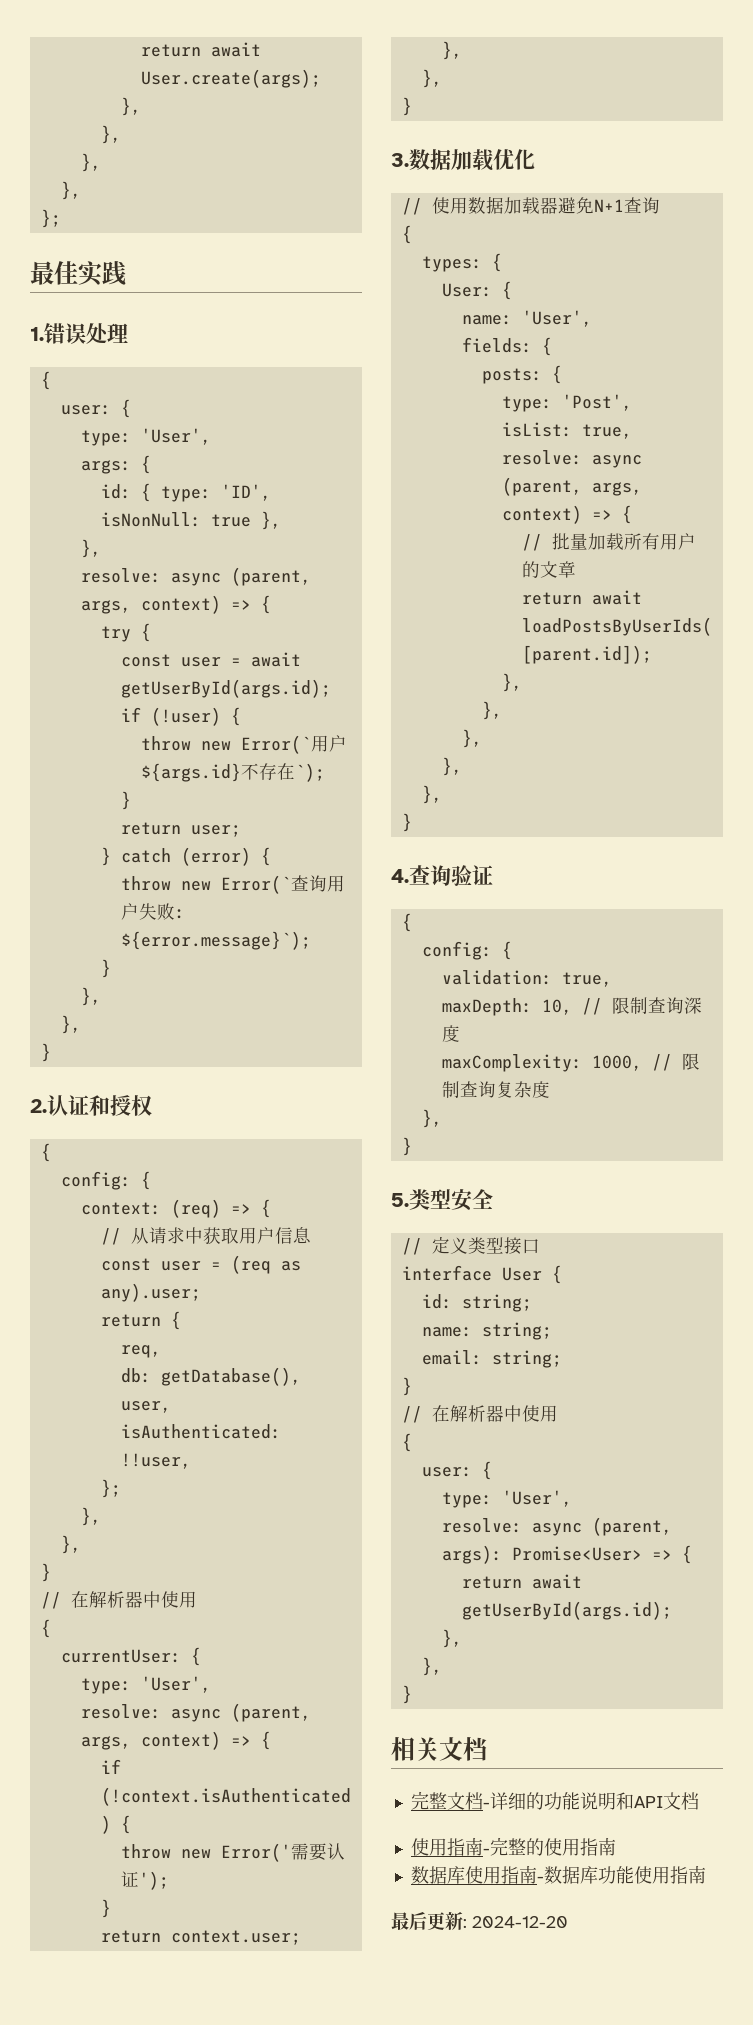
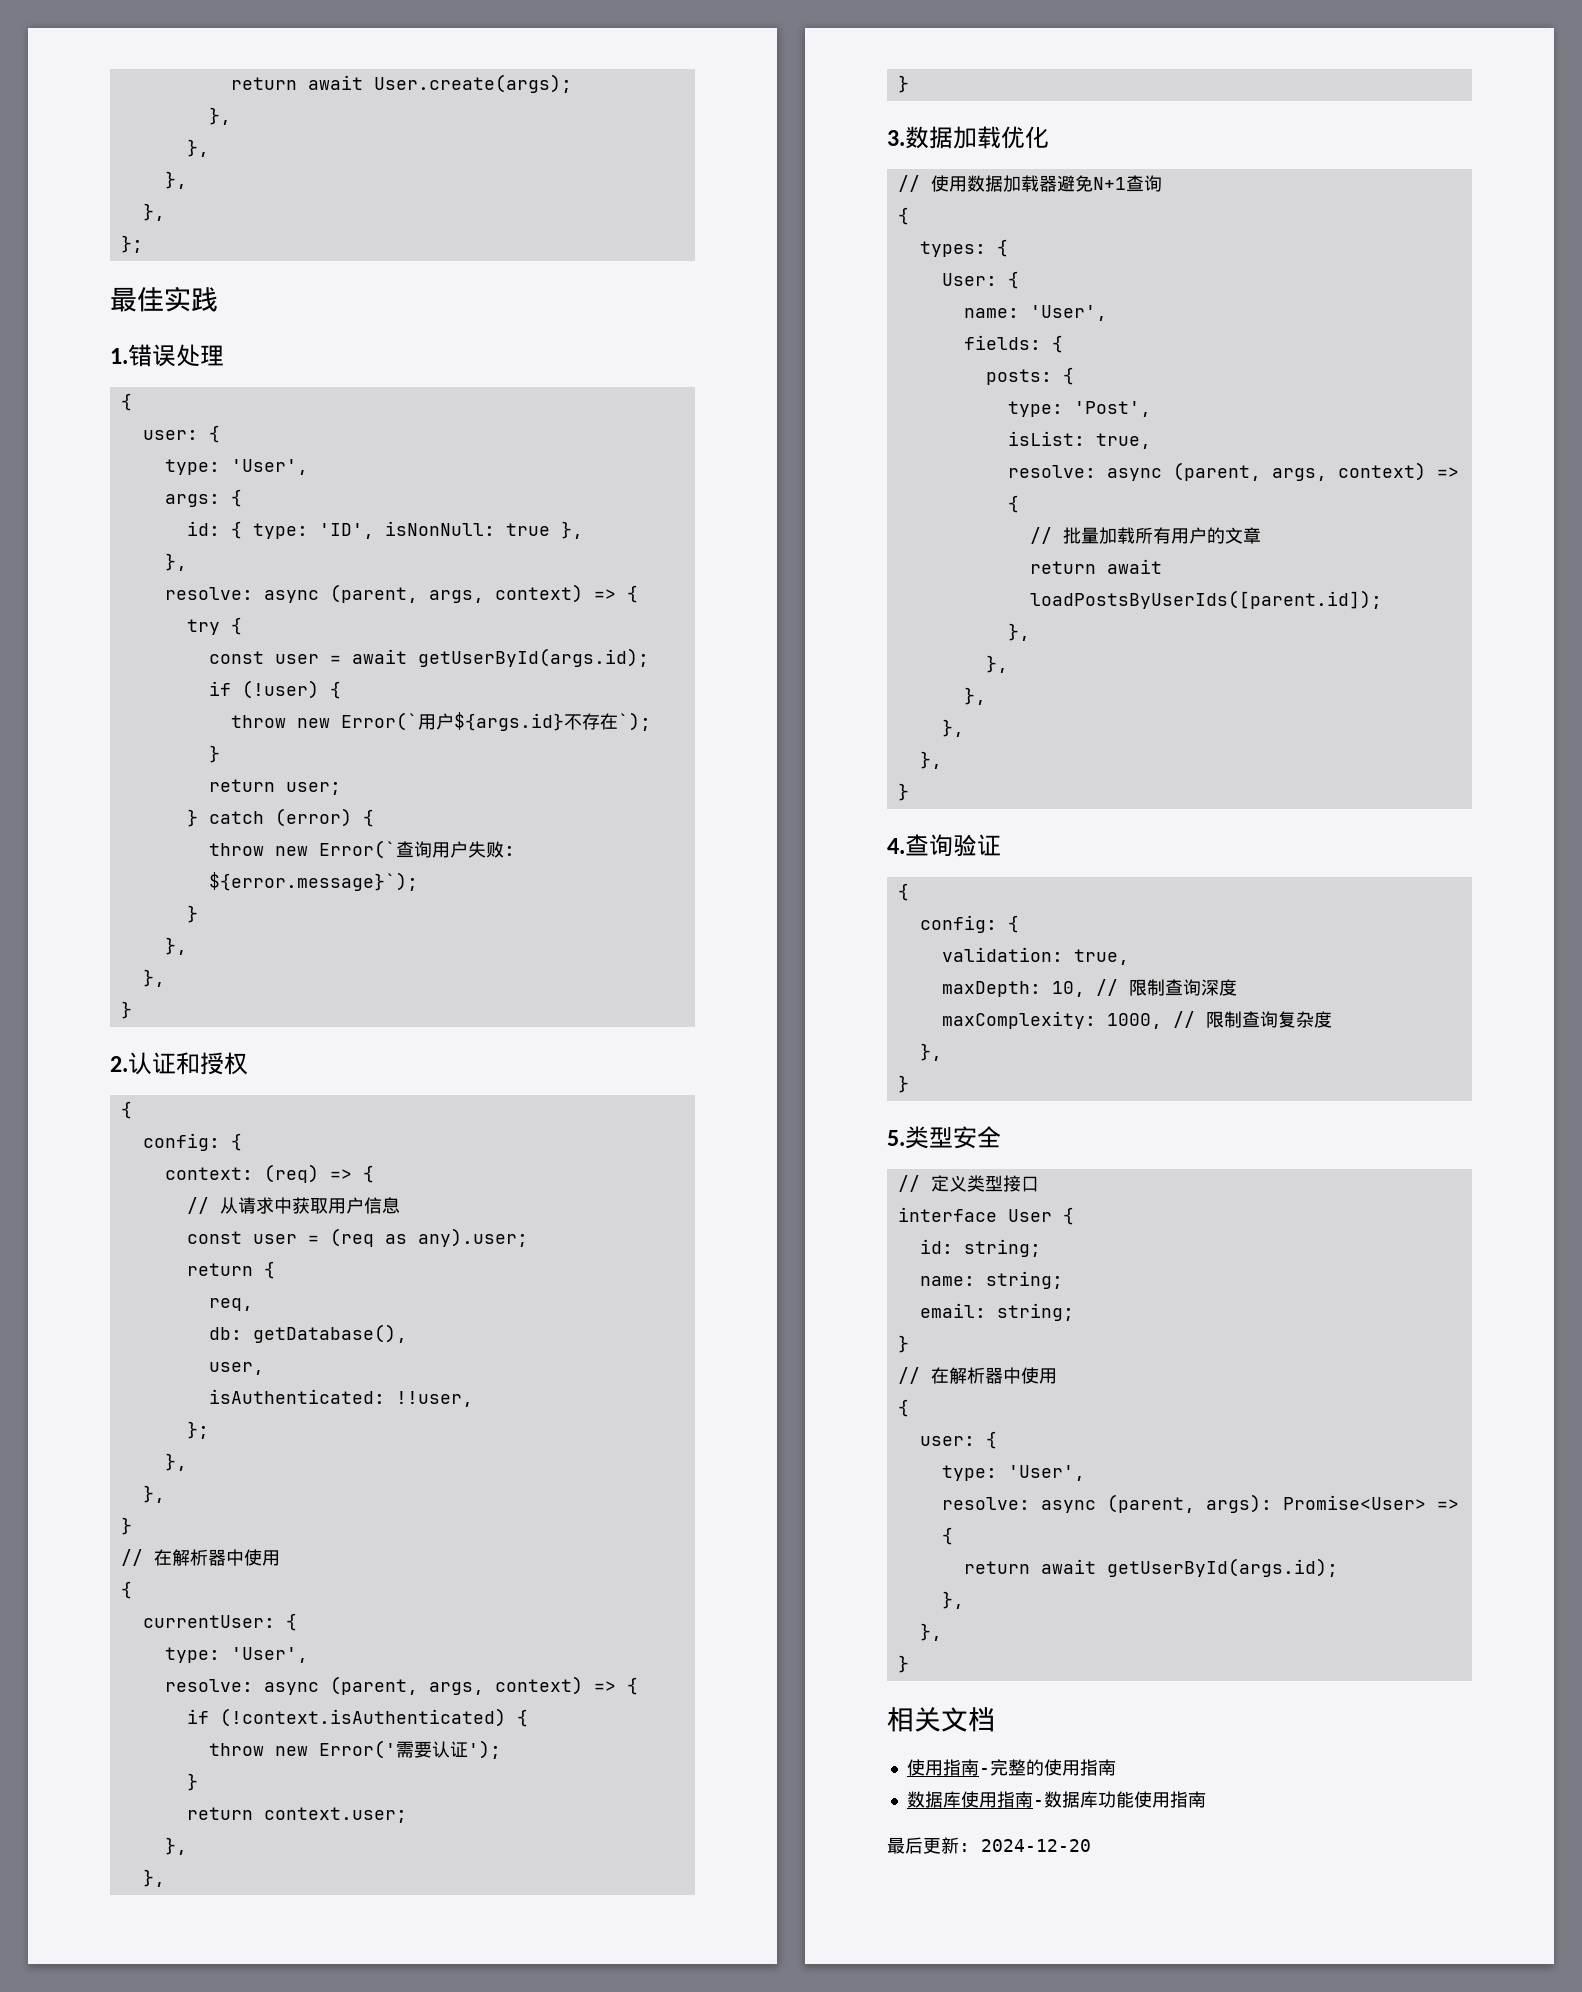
[410,1791,699,1810] // 完整文档-详细的功能说明和API文档 -> (995, 1719) none

